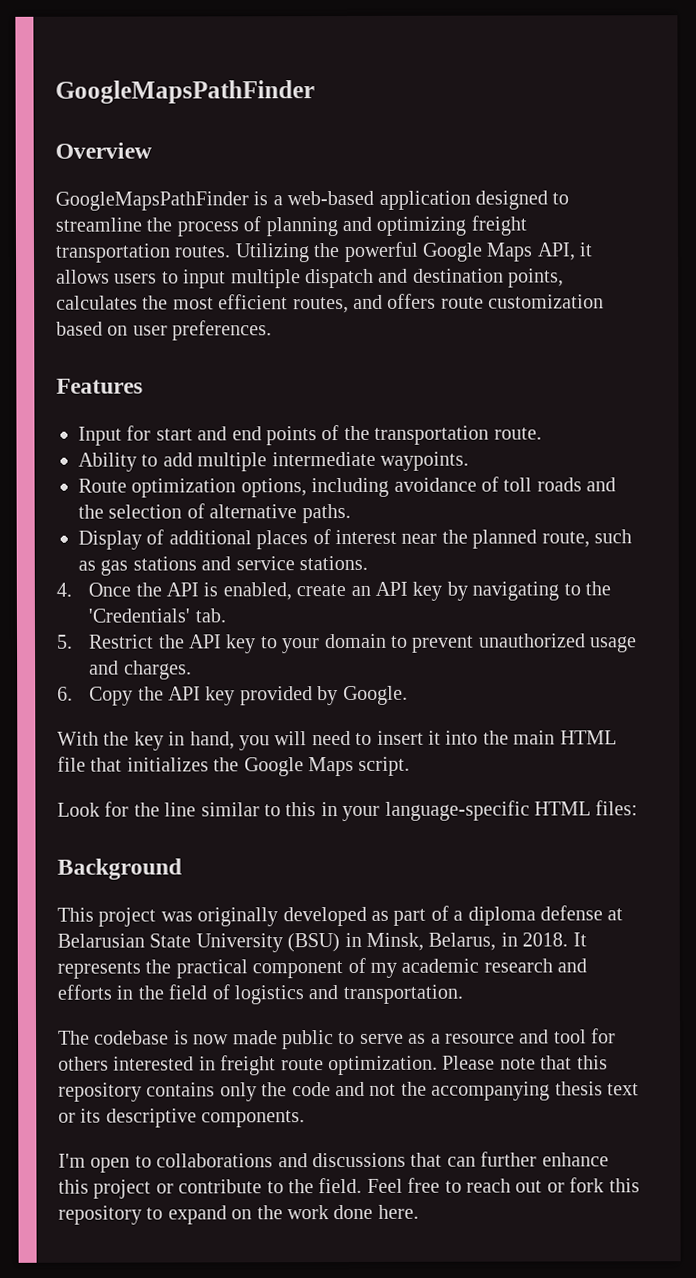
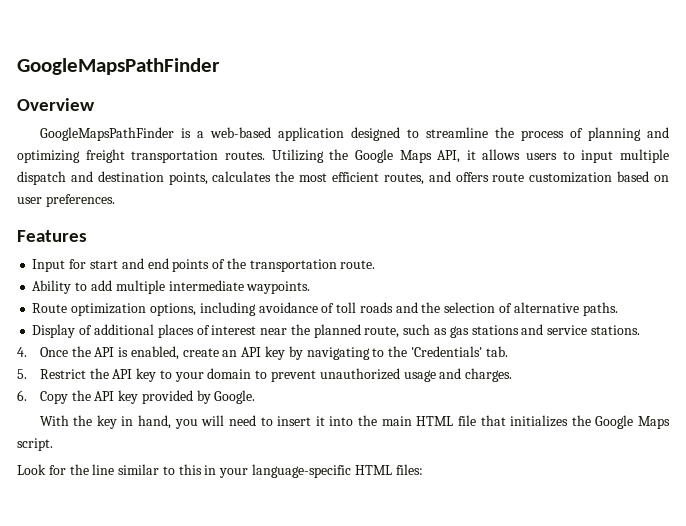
[343,241,419,263] powerful -> (349, 154) none
[57,858,182,880] [57,905,624,927] [57,932,587,953] [57,957,588,979] [57,984,463,1005] [58,1028,617,1050] [58,1055,608,1076] [58,1081,639,1102] [58,1108,306,1128] [58,1151,609,1173] [58,1177,640,1199] [58,1204,419,1225] // Background // This project was originally developed as part of a diploma defense at Belarusian State University (BSU) in Minsk, Belarus, in 2018. It represents the practical component of my academic research and efforts in the field of logistics and transportation. // The codebase is now made public to serve as a resource and tool for others interested in freight route optimization. Please note that this repository contains only the code and not the accompanying thesis text or its descriptive components. // I'm open to collaborations and discussions that can further enhance this project or contribute to the field. Feel free to reach out or fork this repository to expand on the work done here. -> (423, 469) none

